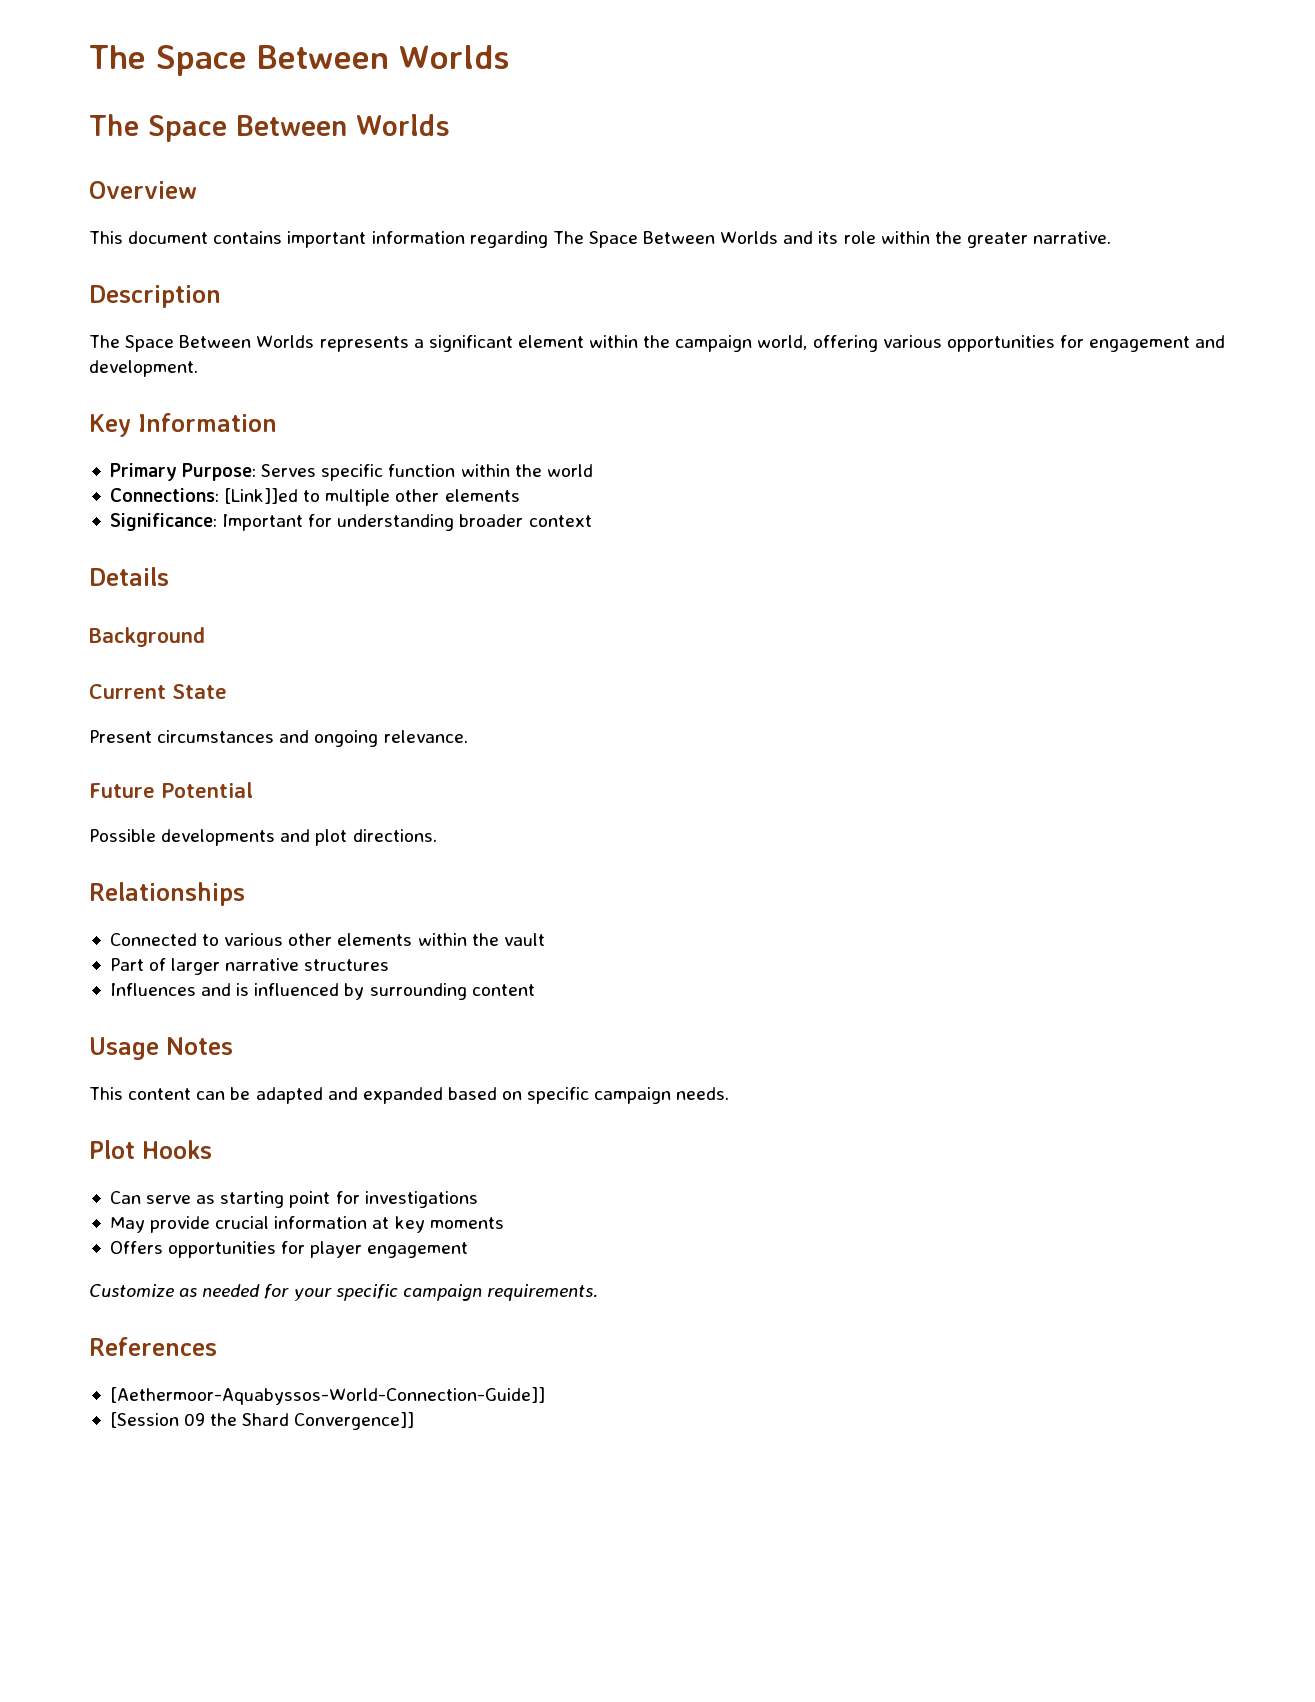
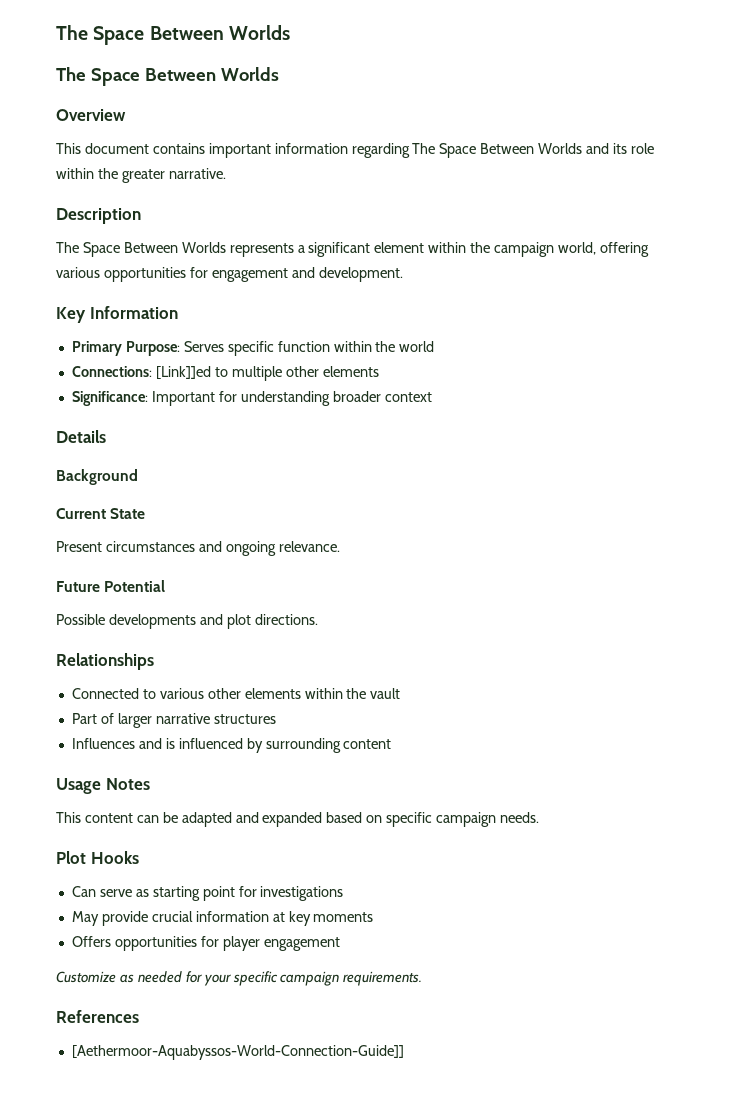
[109,1412,415,1430] // [Session 09 the Shard Convergence]] -> (404, 1052) none

